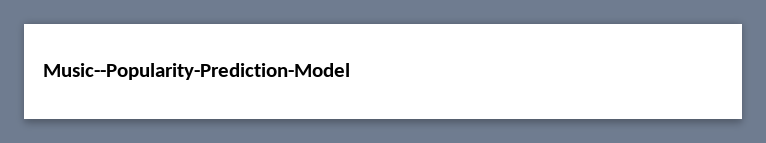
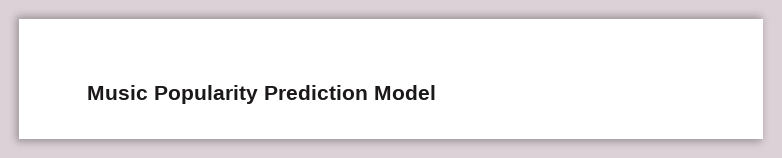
[43,63,350,80] Music--Popularity-Prediction-Model -> [87,85,436,104] Music Popularity Prediction Model

